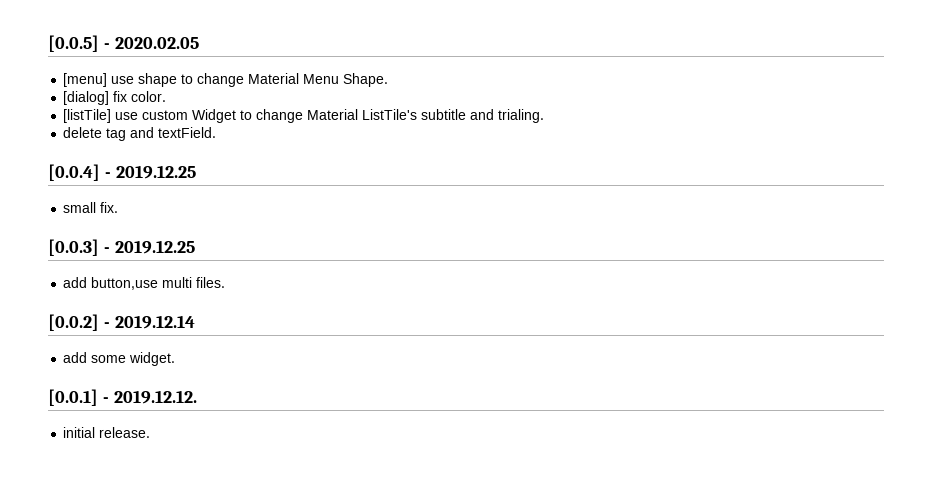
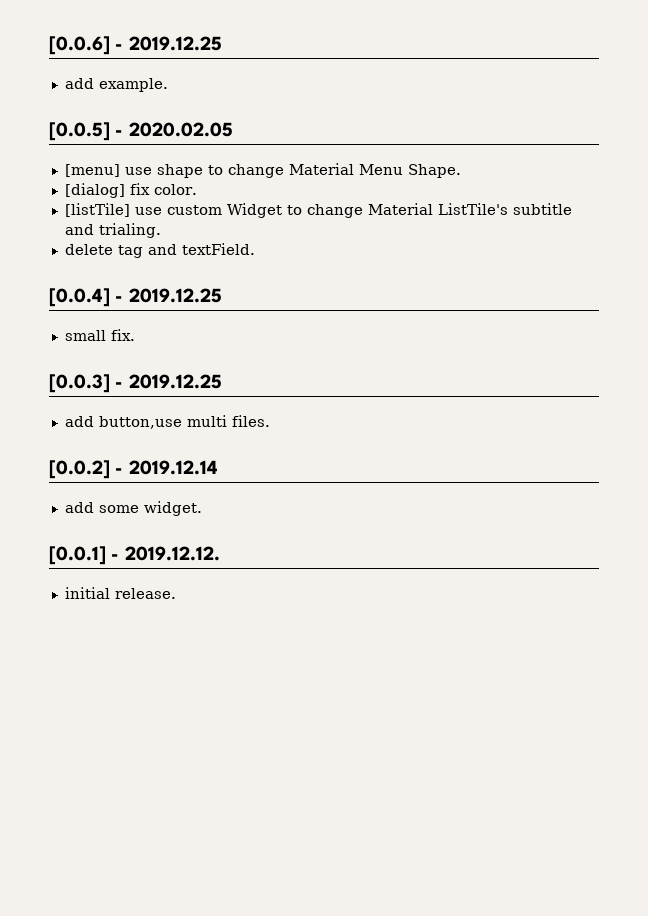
(48, 43) none -> [49,36,222,55] [64,78,168,92] [0.0.6] - 2019.12.25 // add example. //

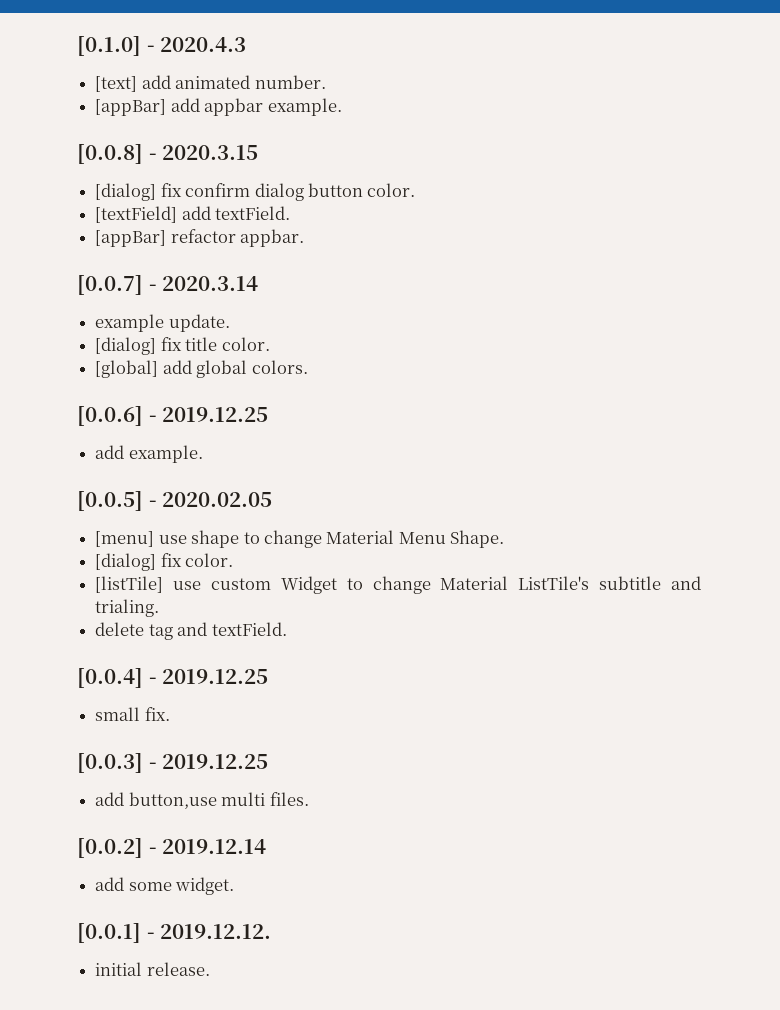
(49, 45) none -> [77,36,247,56] [95,75,326,92] [95,98,342,116] [77,144,259,164] [95,183,416,201] [95,206,291,223] [95,229,305,247] [77,275,259,295] [95,314,230,332] [95,337,270,355] [95,360,308,378] [0.1.0] - 2020.4.3 // [text] add animated number. // [appBar] add appbar example. // [0.0.8] - 2020.3.15 // [dialog] fix confirm dialog button color. // [textField] add textField. // [appBar] refactor appbar. // [0.0.7] - 2020.3.14 // example update. // [dialog] fix title color. // [global] add global colors. //

